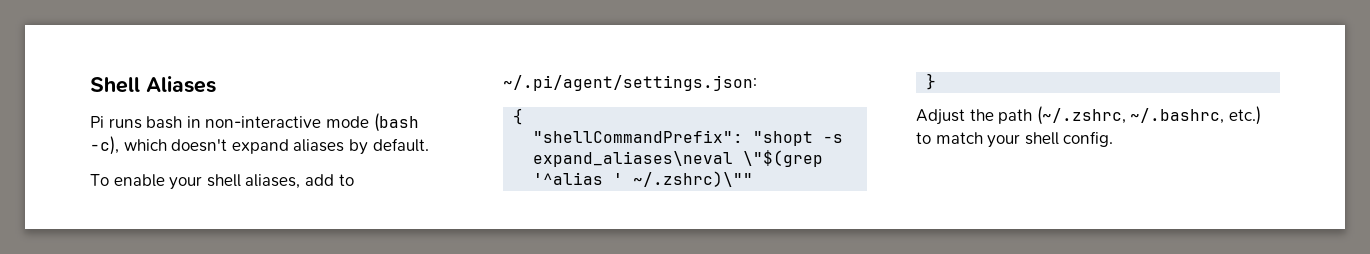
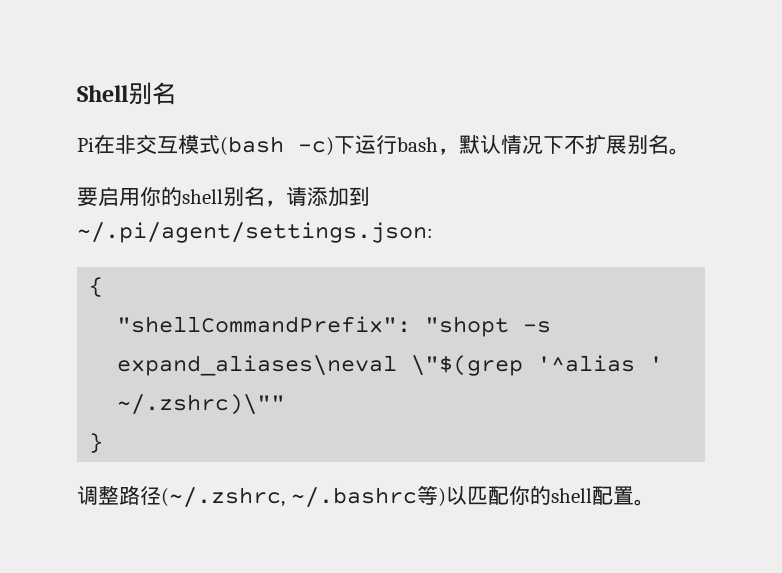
[146,76,216,93] Aliases -> [128,82,176,105] 别名
[108,113,419,132] [90,136,429,155] [90,174,354,190] runs bash in non-interactive mode (bash -c), which doesn't expand aliases by default. // To enable your shell aliases, add to -> [94,134,690,156] [77,186,370,207] 在非交互模式(bash -c)下运行bash，默认情况下不扩展别名。 // 要启用你的shell别名，请添加到
[916,106,1261,125] [916,131,1114,148] Adjust the path (~/.zshrc, ~/.bashrc, etc.) to match your shell config. -> [77,485,655,508] 调整路径(~/.zshrc, ~/.bashrc等)以匹配你的shell配置。

